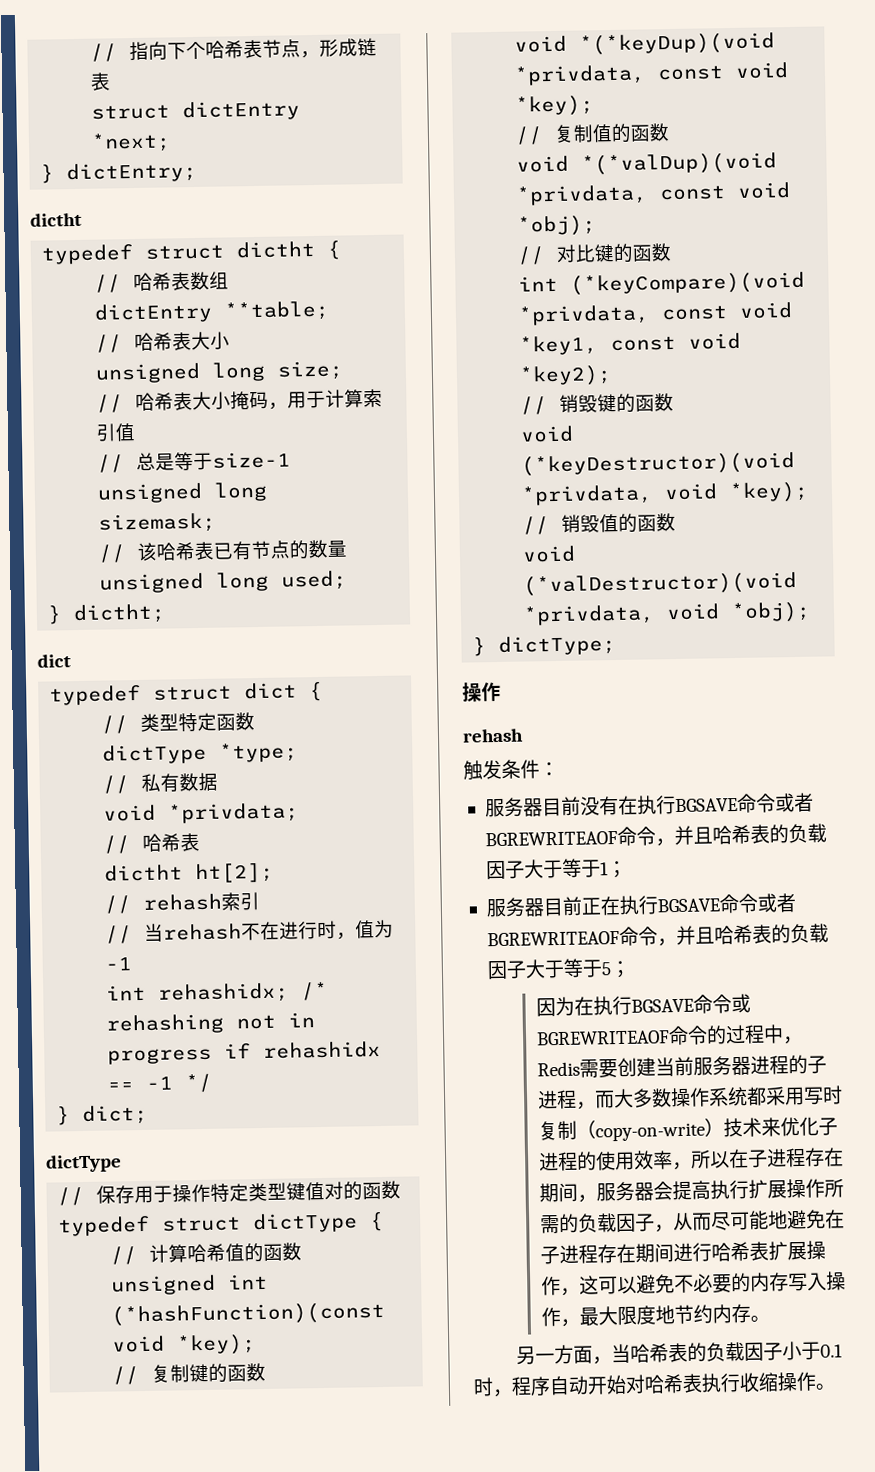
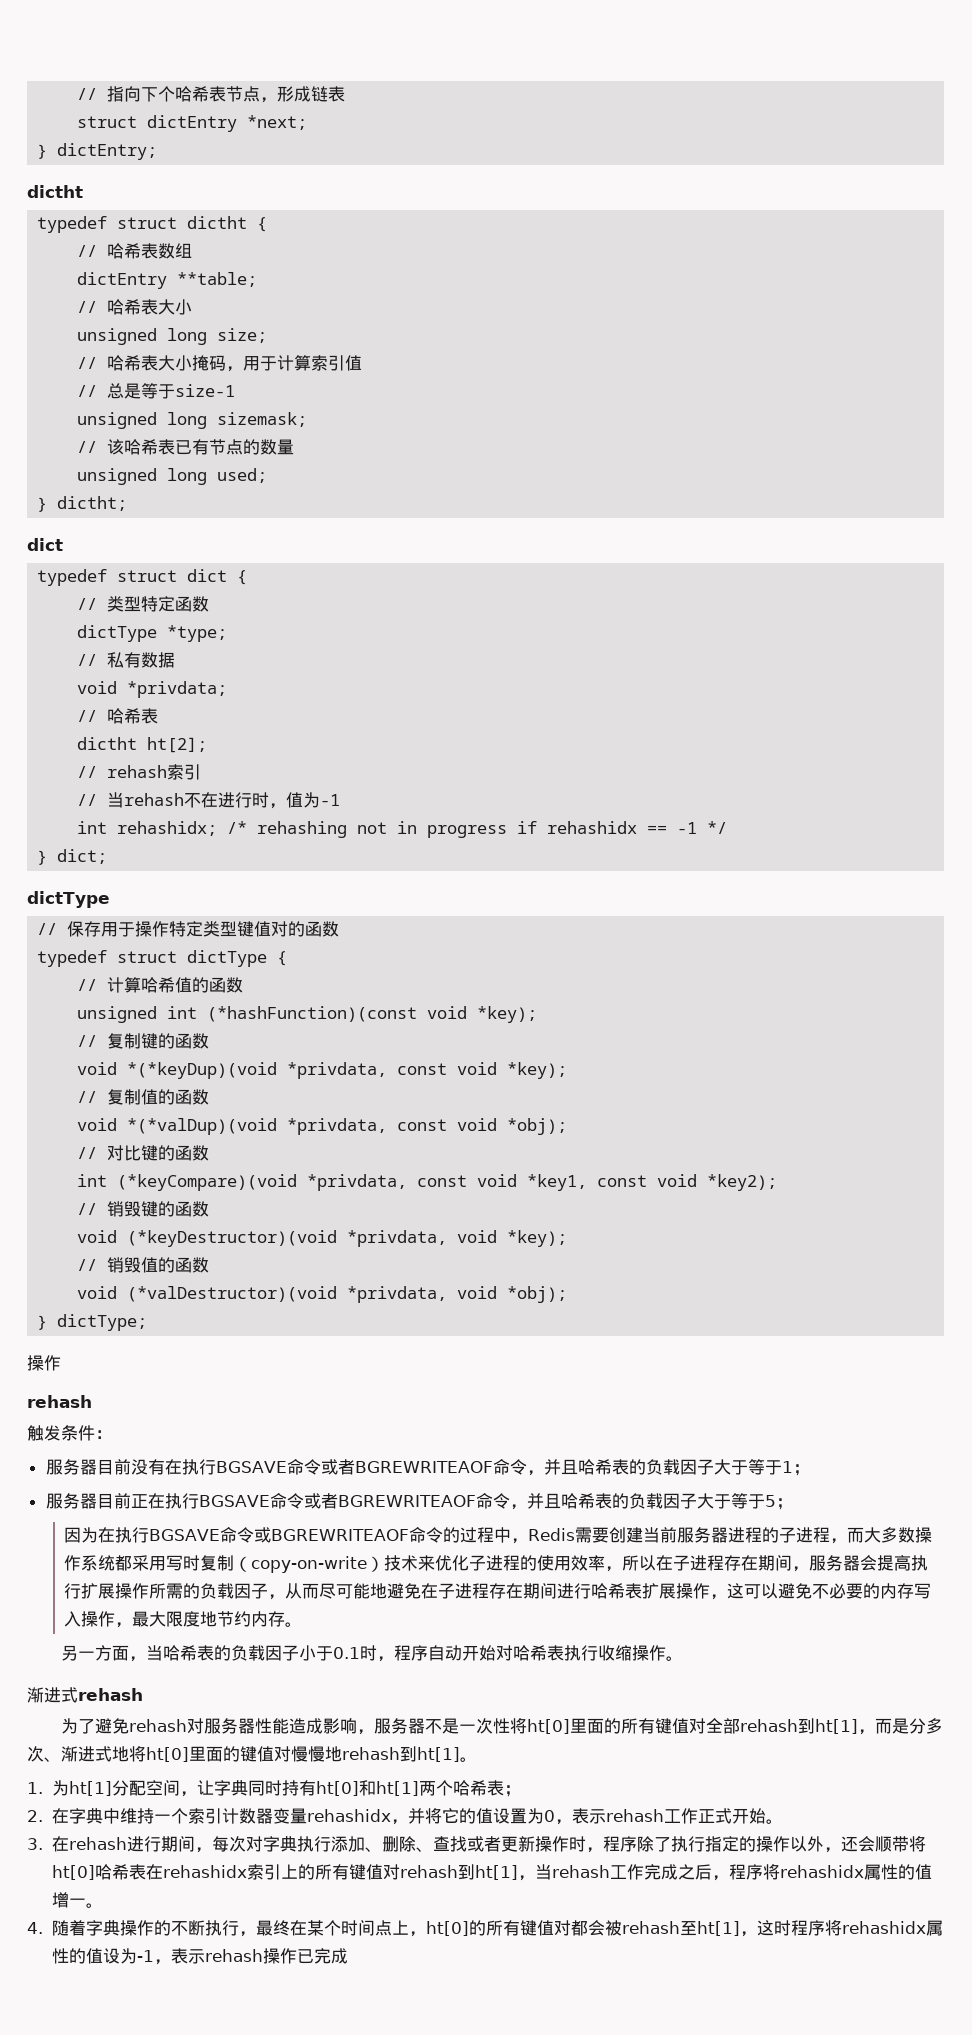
(836, 1386) none -> [27,1687,143,1703] [60,1718,943,1735] [27,1746,477,1762] [27,1780,521,1797] [27,1808,783,1825] [27,1836,926,1853] [51,1864,932,1881] [51,1892,103,1908] [27,1920,943,1937] [51,1948,348,1965] // 渐进式rehash // 为了避免rehash对服务器性能造成影响，服务器不是一次性将ht[0]里面的所有键值对全部rehash到ht[1]，而是分多次、渐进式地将ht[0]里面的键值对慢慢地rehash到ht[1]。 // 1.为ht[1]分配空间，让字典同时持有ht[0]和ht[1]两个哈希表； // 2.在字典中维持一个索引计数器变量rehashidx，并将它的值设置为0，表示rehash工作正式开始。 // 3.在rehash进行期间，每次对字典执行添加、删除、查找或者更新操作时，程序除了执行指定的操作以外，还会顺带将ht[0]哈希表在rehashidx索引上的所有键值对rehash到ht[1]，当rehash工作完成之后，程序将rehashidx属性的值增一。 // 4.随着字典操作的不断执行，最终在某个时间点上，ht[0]的所有键值对都会被rehash至ht[1]，这时程序将rehashidx属性的值设为-1，表示rehash操作已完成

